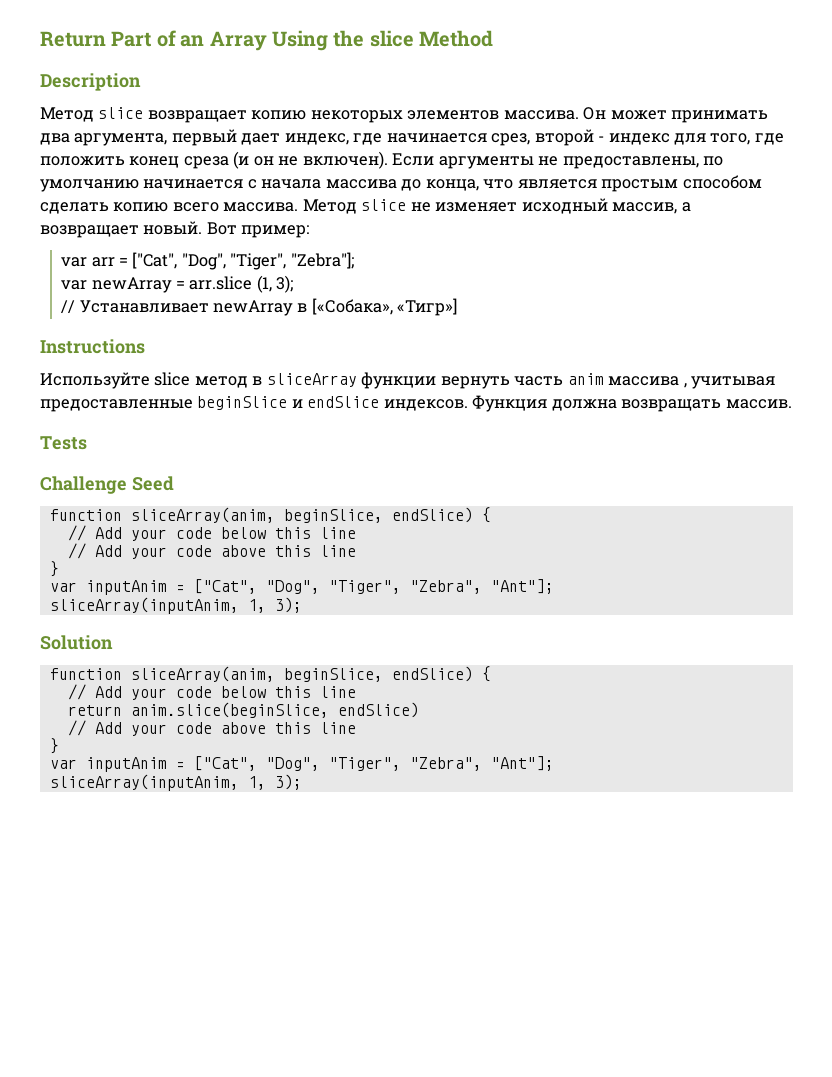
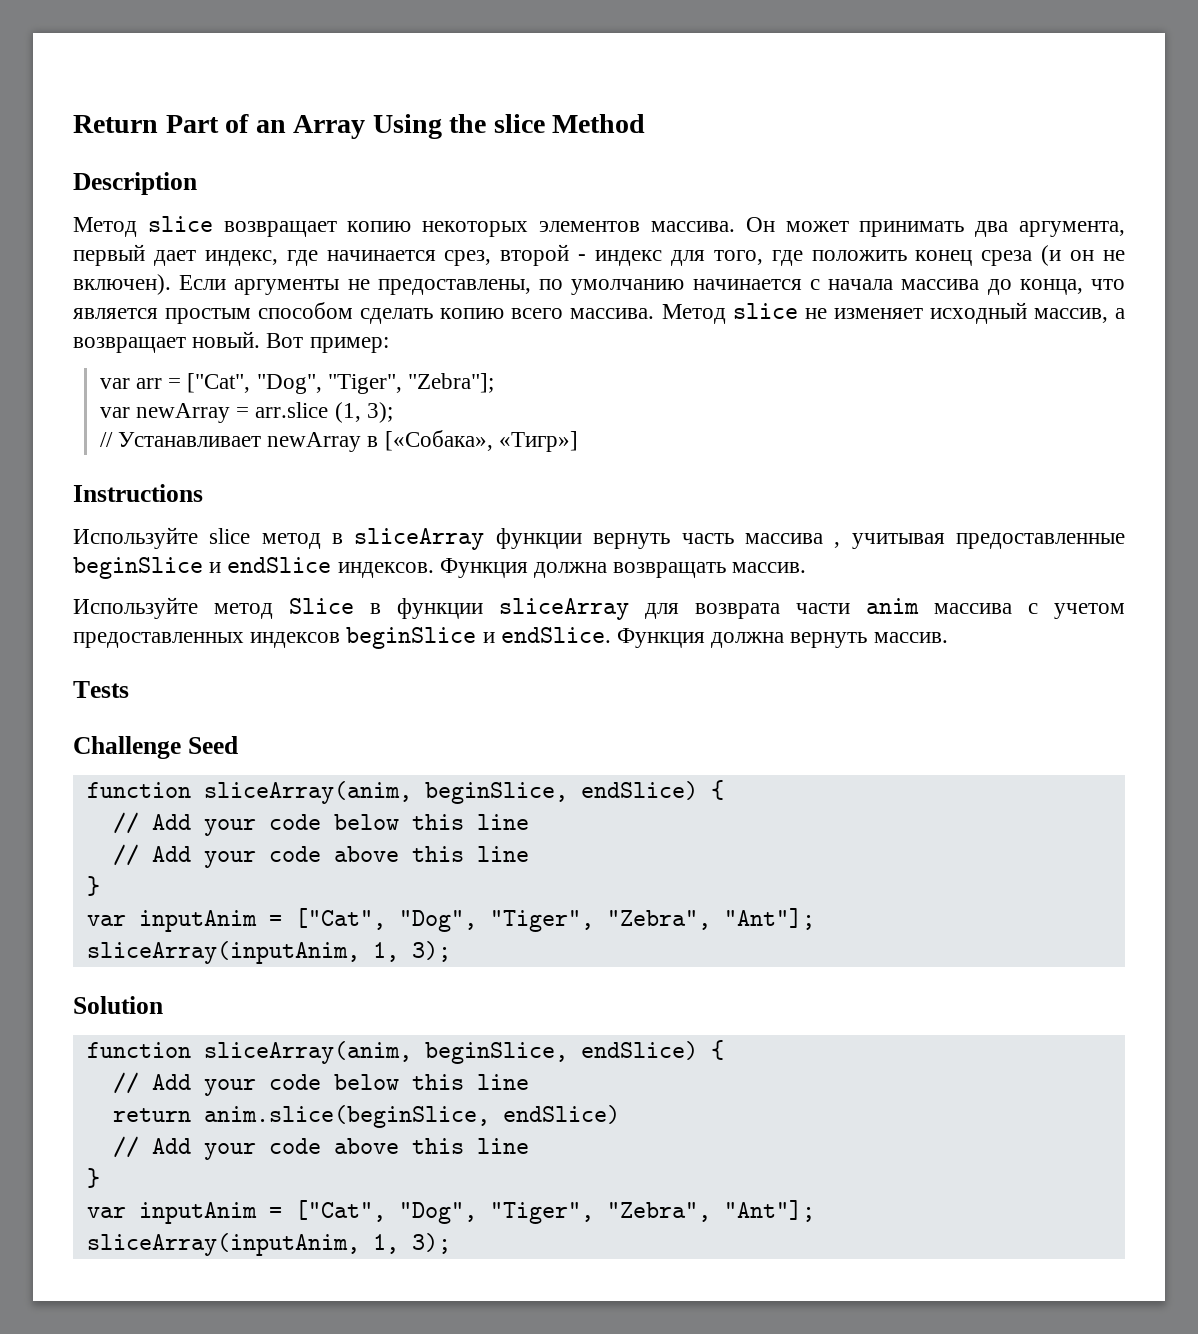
[567,373,604,385] anim -> (734, 538) none
(792, 404) none -> [73,597,1125,620] [73,627,948,649] // Используйте метод Slice в функции sliceArray для возврата части anim массива с учетом предоставленных индексов beginSlice и endSlice. Функция должна вернуть массив.

